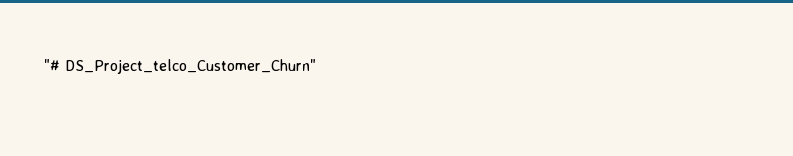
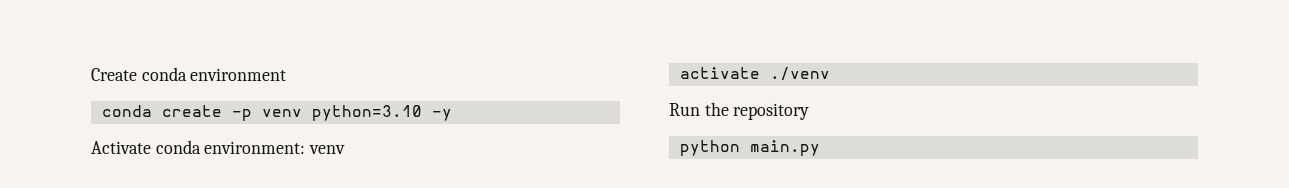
[44,59,316,74] "# DS_Project_telco_Customer_Churn" -> [91,67,287,81] [101,105,452,121] [91,140,346,154] [679,67,830,81] [669,102,810,120] [679,140,820,156] Create conda environment // conda create -p venv python=3.10 -y // Activate conda environment: venv // activate ./venv // Run the repository // python main.py

